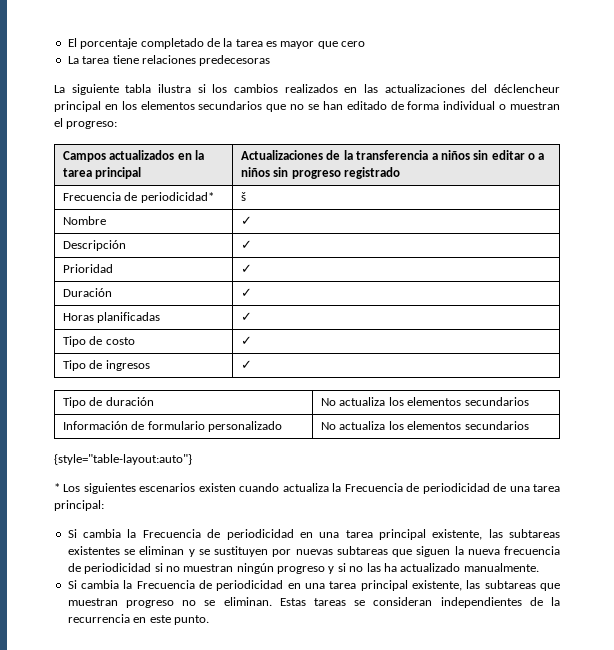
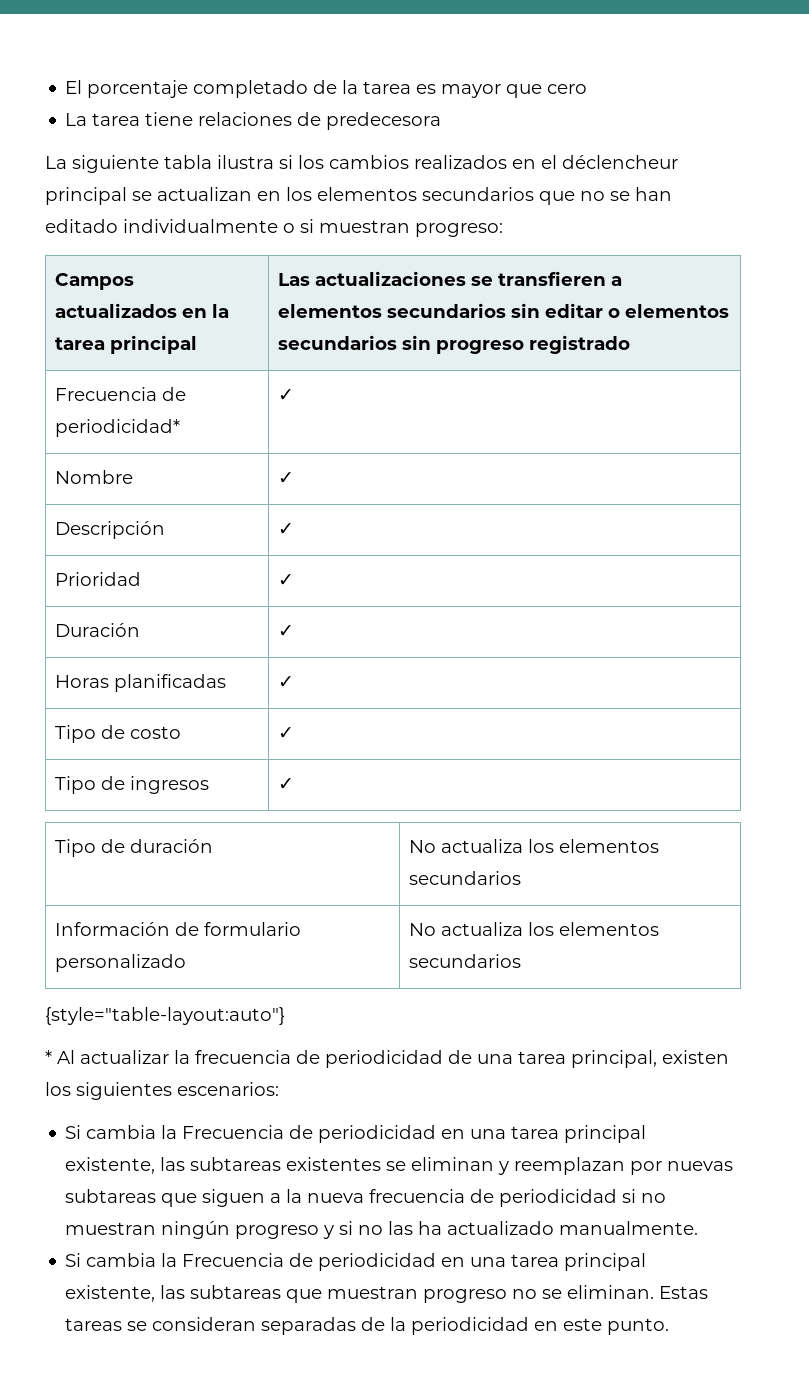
[199,55,271,66] predecesoras -> [297,112,442,130] de predecesora
[364,84,560,93] [54,101,101,112] las actualizaciones del déclencheur principal -> [541,155,678,169] [45,187,252,205] el déclencheur principal se actualizan
[390,101,560,110] [54,118,63,127] de forma individual o muestran el -> [123,219,410,233] individualmente o si muestran
[241,150,470,160] Actualizaciones de la transferencia a niños -> [278,271,623,286] [278,303,507,318] Las actualizaciones se transfieren a elementos secundarios
[538,153,545,160] [241,167,271,177] a niños -> [625,304,730,318] [278,335,398,350] elementos secundarios
[241,192,247,201] š -> [278,389,295,401] ✓
[63,483,403,494] Los siguientes escenarios existen cuando actualiza la Frecuencia -> [57,1050,291,1064] Al actualizar la frecuencia
[54,500,104,511] principal: -> [571,1050,729,1068] [45,1082,279,1100] principal, existen los siguientes escenarios:
[198,546,268,557] se sustituyen -> [514,1157,626,1175] reemplazan
(451, 551) none -> [270,1193,282,1203] a
[440,597,560,608] [67,614,130,623] independientes de la recurrencia -> [261,1317,530,1335] separadas de la periodicidad

